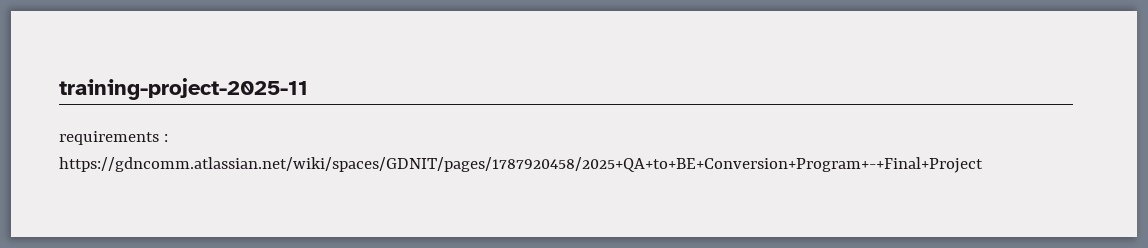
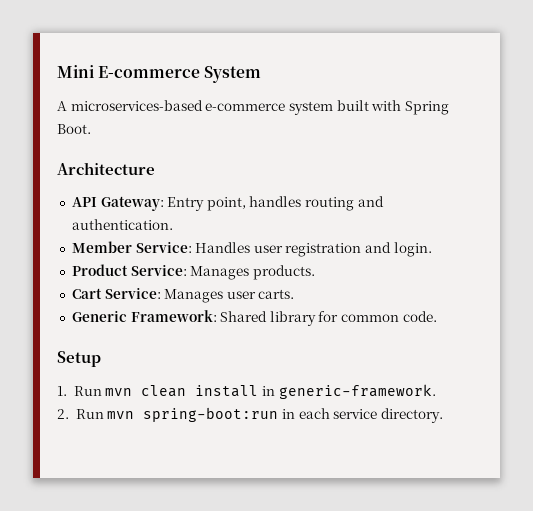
[59,78,308,100] [59,131,168,145] [59,157,983,173] training-project-2025-11 // requirements : https://gdncomm.atlassian.net/wiki/spaces/GDNIT/pages/1787920458/2025+QA+to+BE+Conversion+Program+-+Final+Project -> [57,65,262,83] [57,100,449,115] [57,124,91,134] [57,162,155,175] [71,196,384,211] [71,219,173,230] [71,241,432,257] [71,264,315,280] [71,288,295,303] [71,310,437,326] [57,351,101,367] [57,384,436,399] [57,407,443,423] Mini E-commerce System // A microservices-based e-commerce system built with Spring Boot. // Architecture // API Gateway: Entry point, handles routing and authentication. // Member Service: Handles user registration and login. // Product Service: Manages products. // Cart Service: Manages user carts. // Generic Framework: Shared library for common code. // Setup // 1. Run mvn clean install in generic-framework. // 2. Run mvn spring-boot:run in each service directory.

